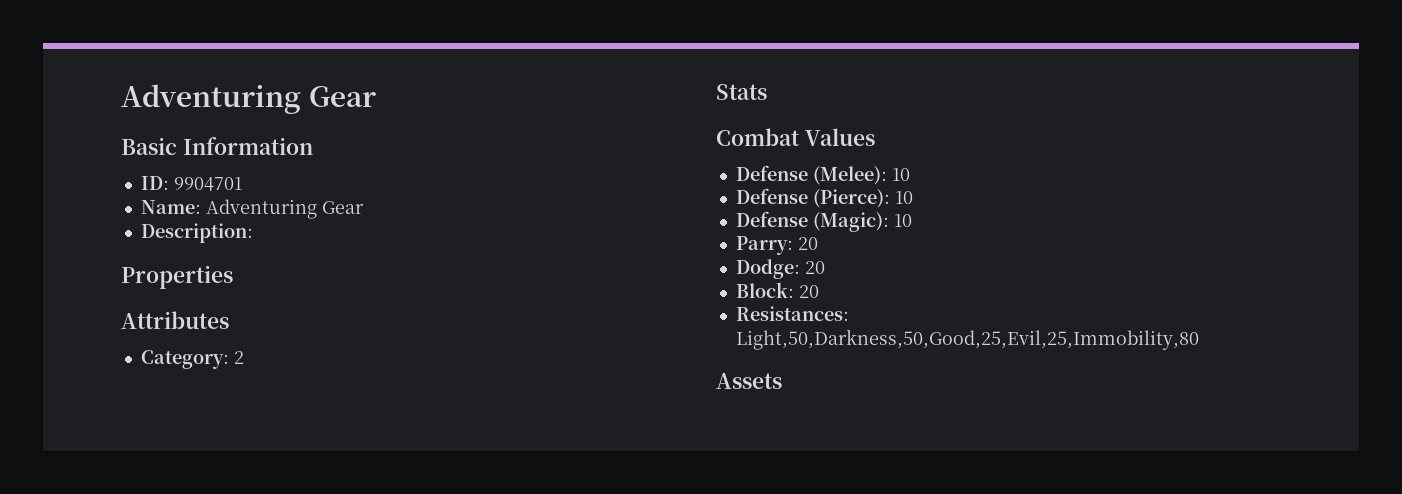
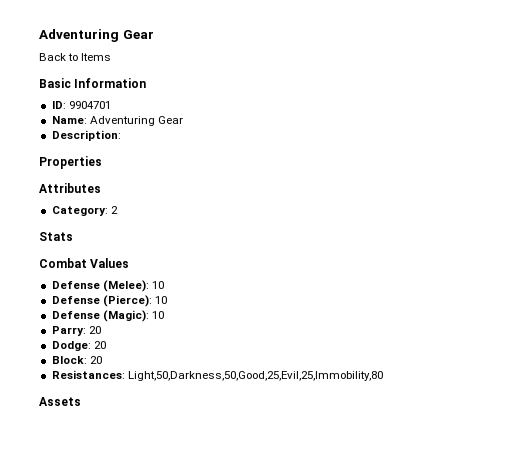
[121,84,376,114] Adventuring Gear -> [39,29,154,42] [39,53,112,61] Adventuring Gear // Back to Items

